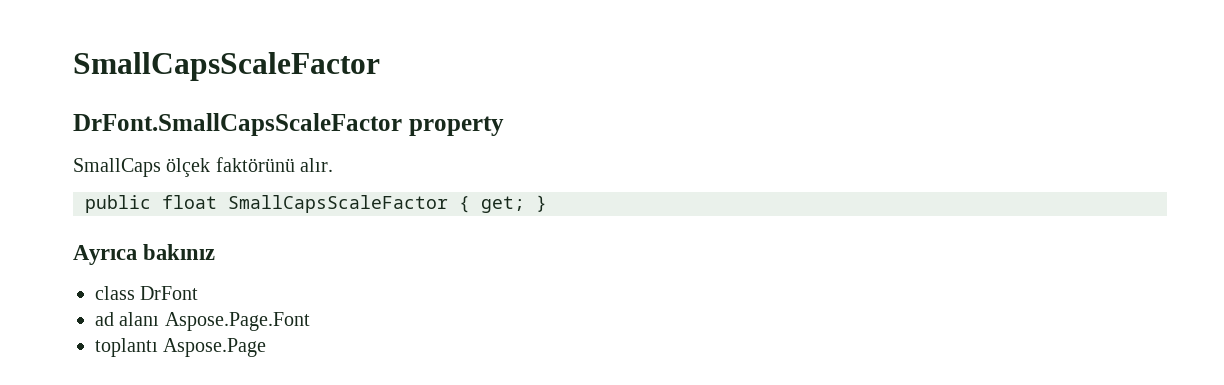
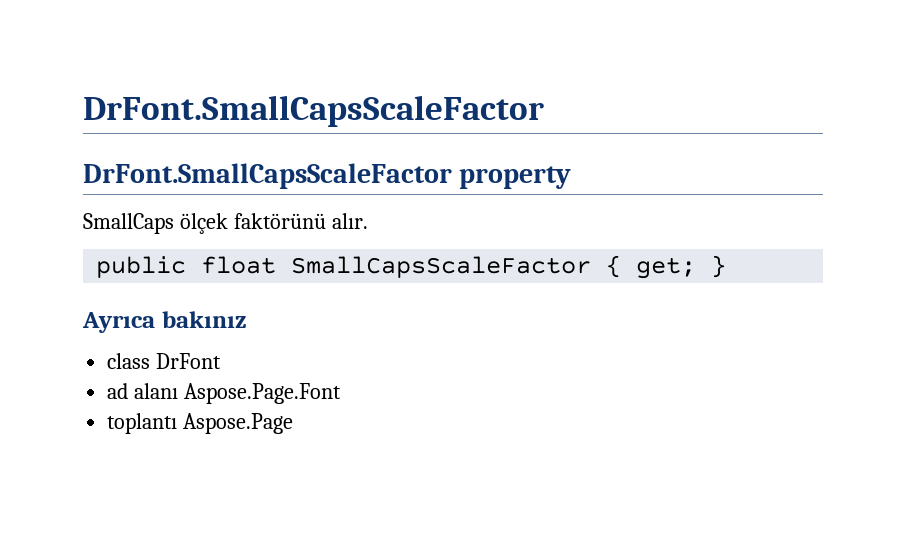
[73,52,380,81] SmallCapsScaleFactor -> [83,95,544,127] DrFont.SmallCapsScaleFactor

